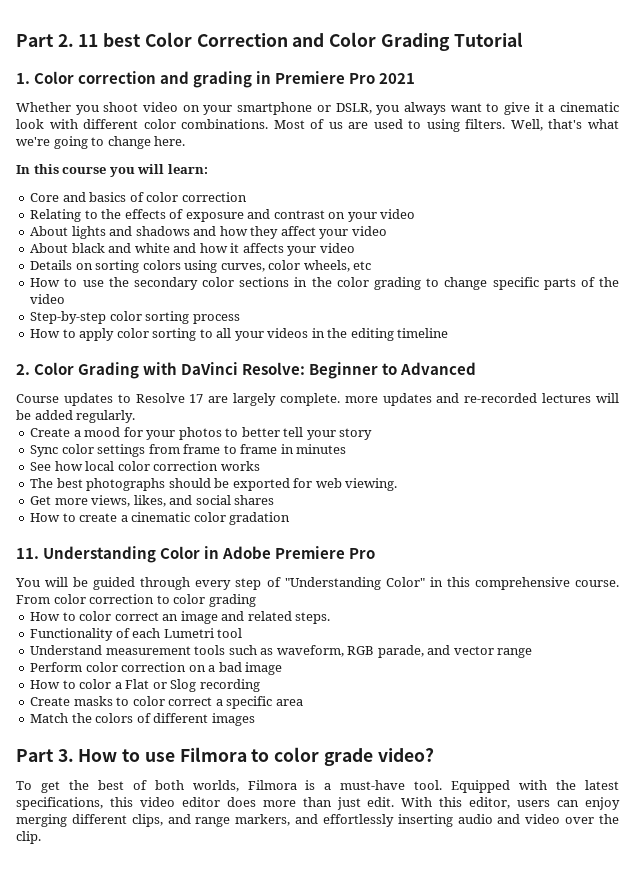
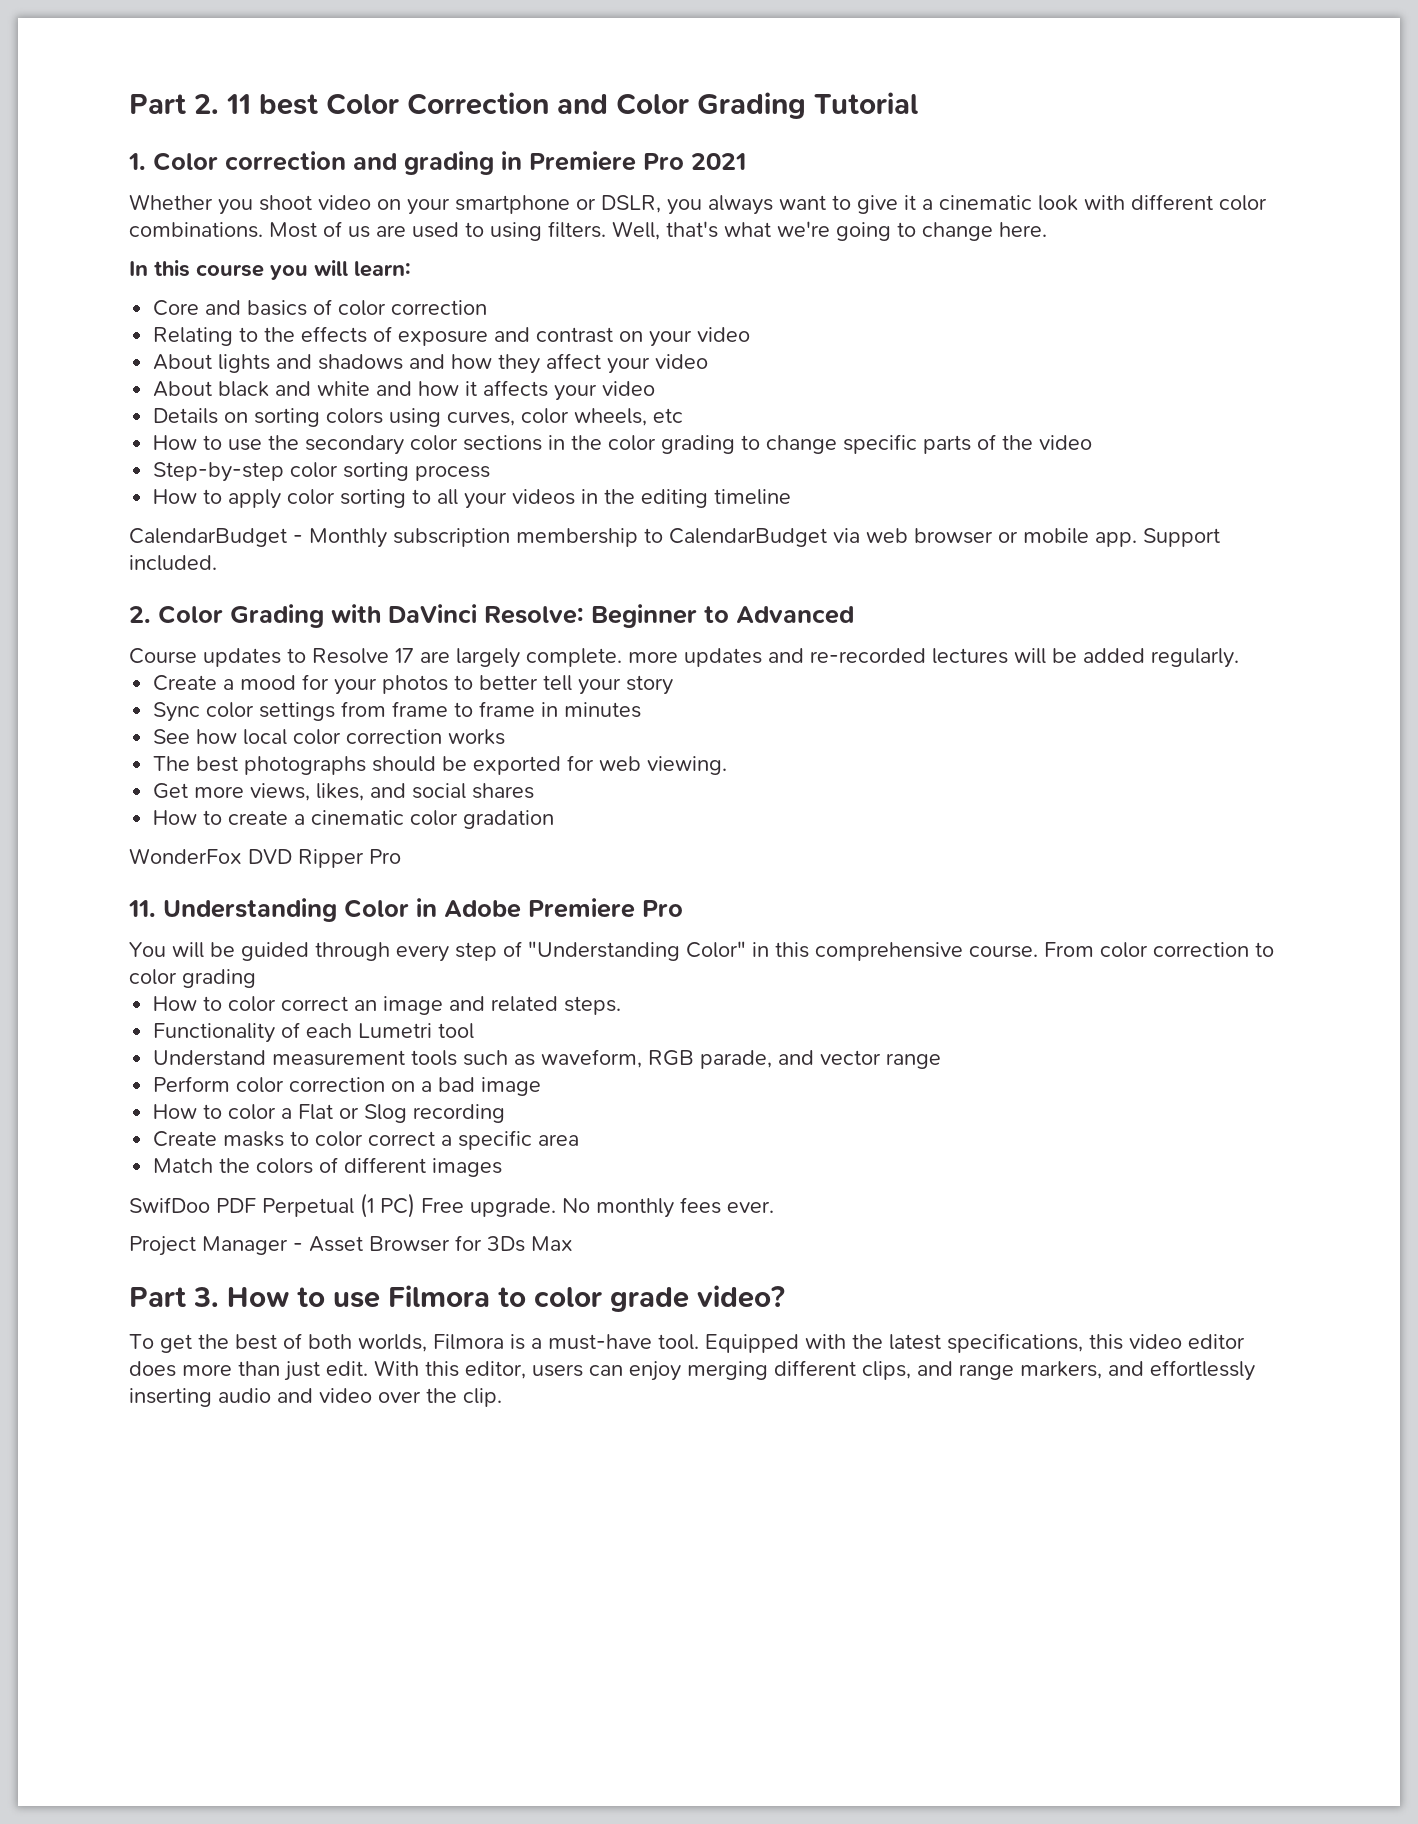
(449, 333) none -> [129,528,1220,548] [129,555,217,571] // CalendarBudget - Monthly subscription membership to CalendarBudget via web browser or mobile app. Support included.
(291, 518) none -> [129,848,401,868] // WonderFox DVD Ripper Pro
(255, 719) none -> [129,1193,774,1218] [129,1235,573,1256] // SwifDoo PDF Perpetual (1 PC) Free upgrade. No monthly fees ever. // Project Manager - Asset Browser for 3Ds Max

